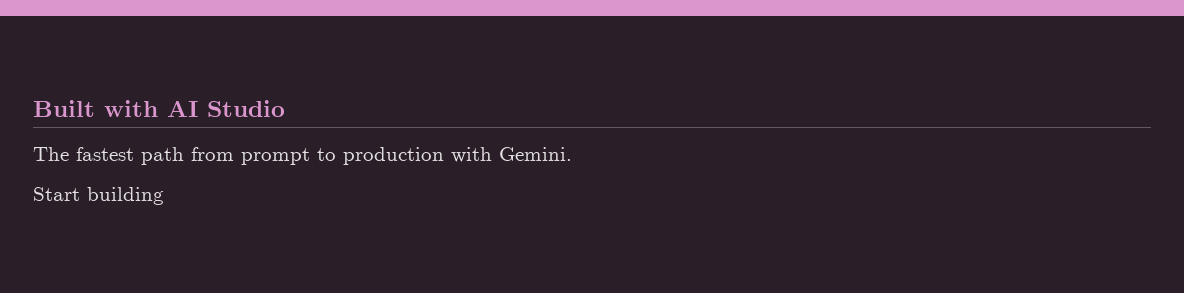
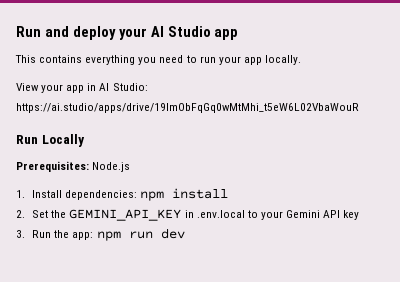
[33,100,285,117] [33,147,572,165] [33,187,164,205] Built with AI Studio // The fastest path from prompt to production with Gemini. // Start building -> [16,26,239,40] [15,55,301,65] [16,83,148,93] [16,103,359,113] [16,134,85,147] [16,161,131,172] [16,188,229,201] [16,209,360,221] [16,228,185,241] Run and deploy your AI Studio app // This contains everything you need to run your app locally. // View your app in AI Studio: https://ai.studio/apps/drive/19lmObFqGq0wMtMhi_t5eW6L02VbaWouR // Run Locally // Prerequisites: Node.js // 1. Install dependencies: npm install // 2. Set the GEMINI_API_KEY in .env.local to your Gemini API key // 3. Run the app: npm run dev

